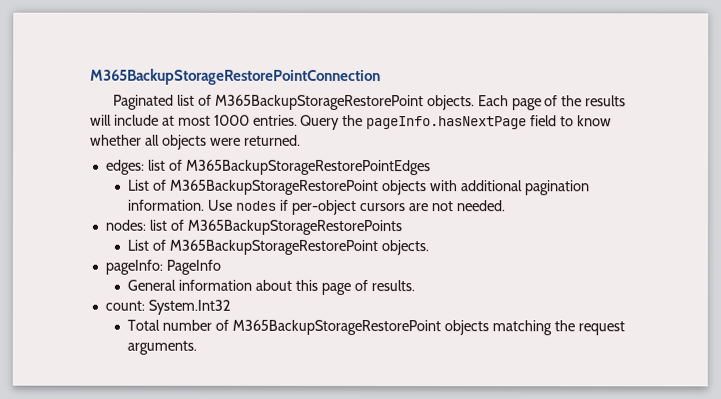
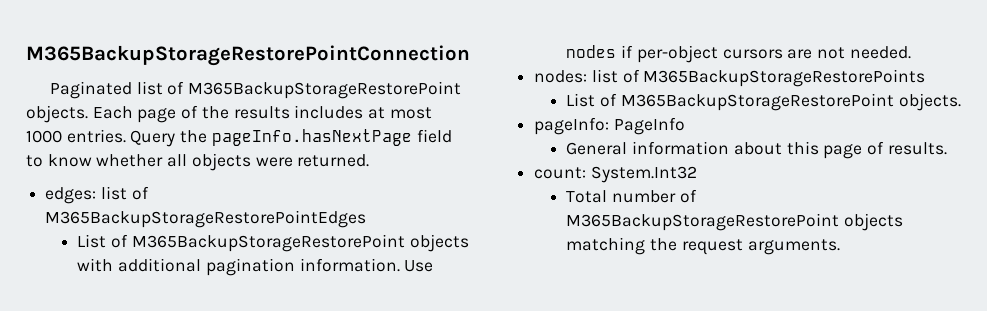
[90,114,159,126] will include -> [294,105,364,119] includes

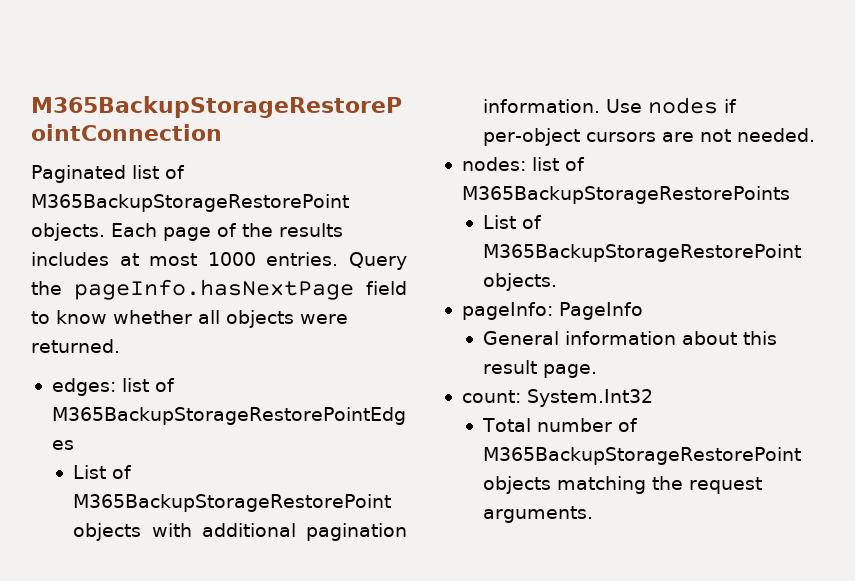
[823,141,947,159] page of results. -> [483,360,598,378] result page.

